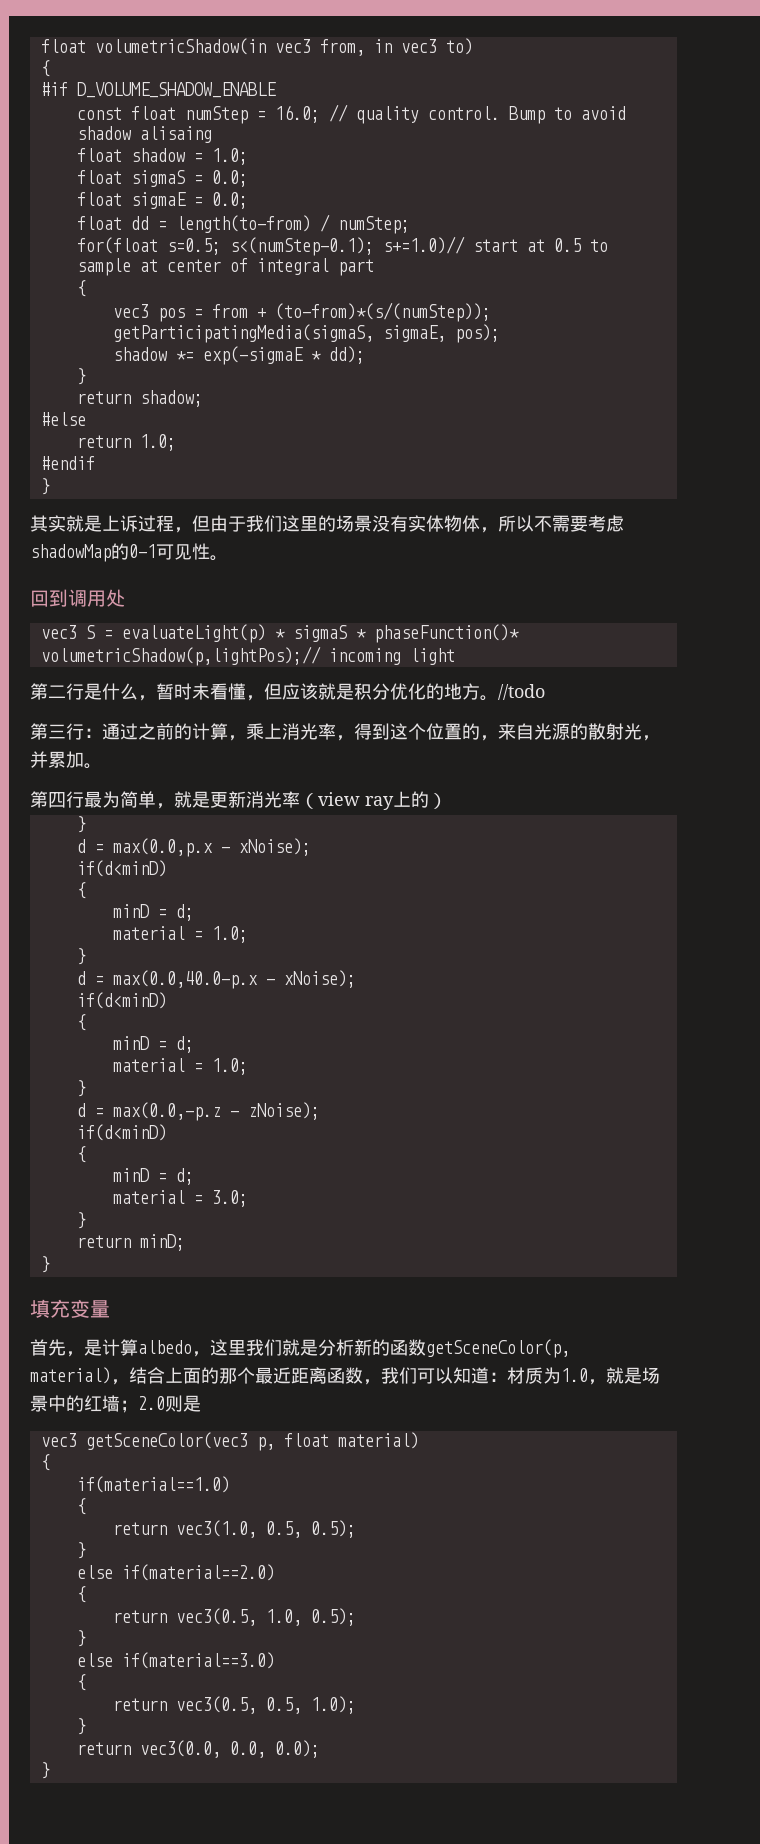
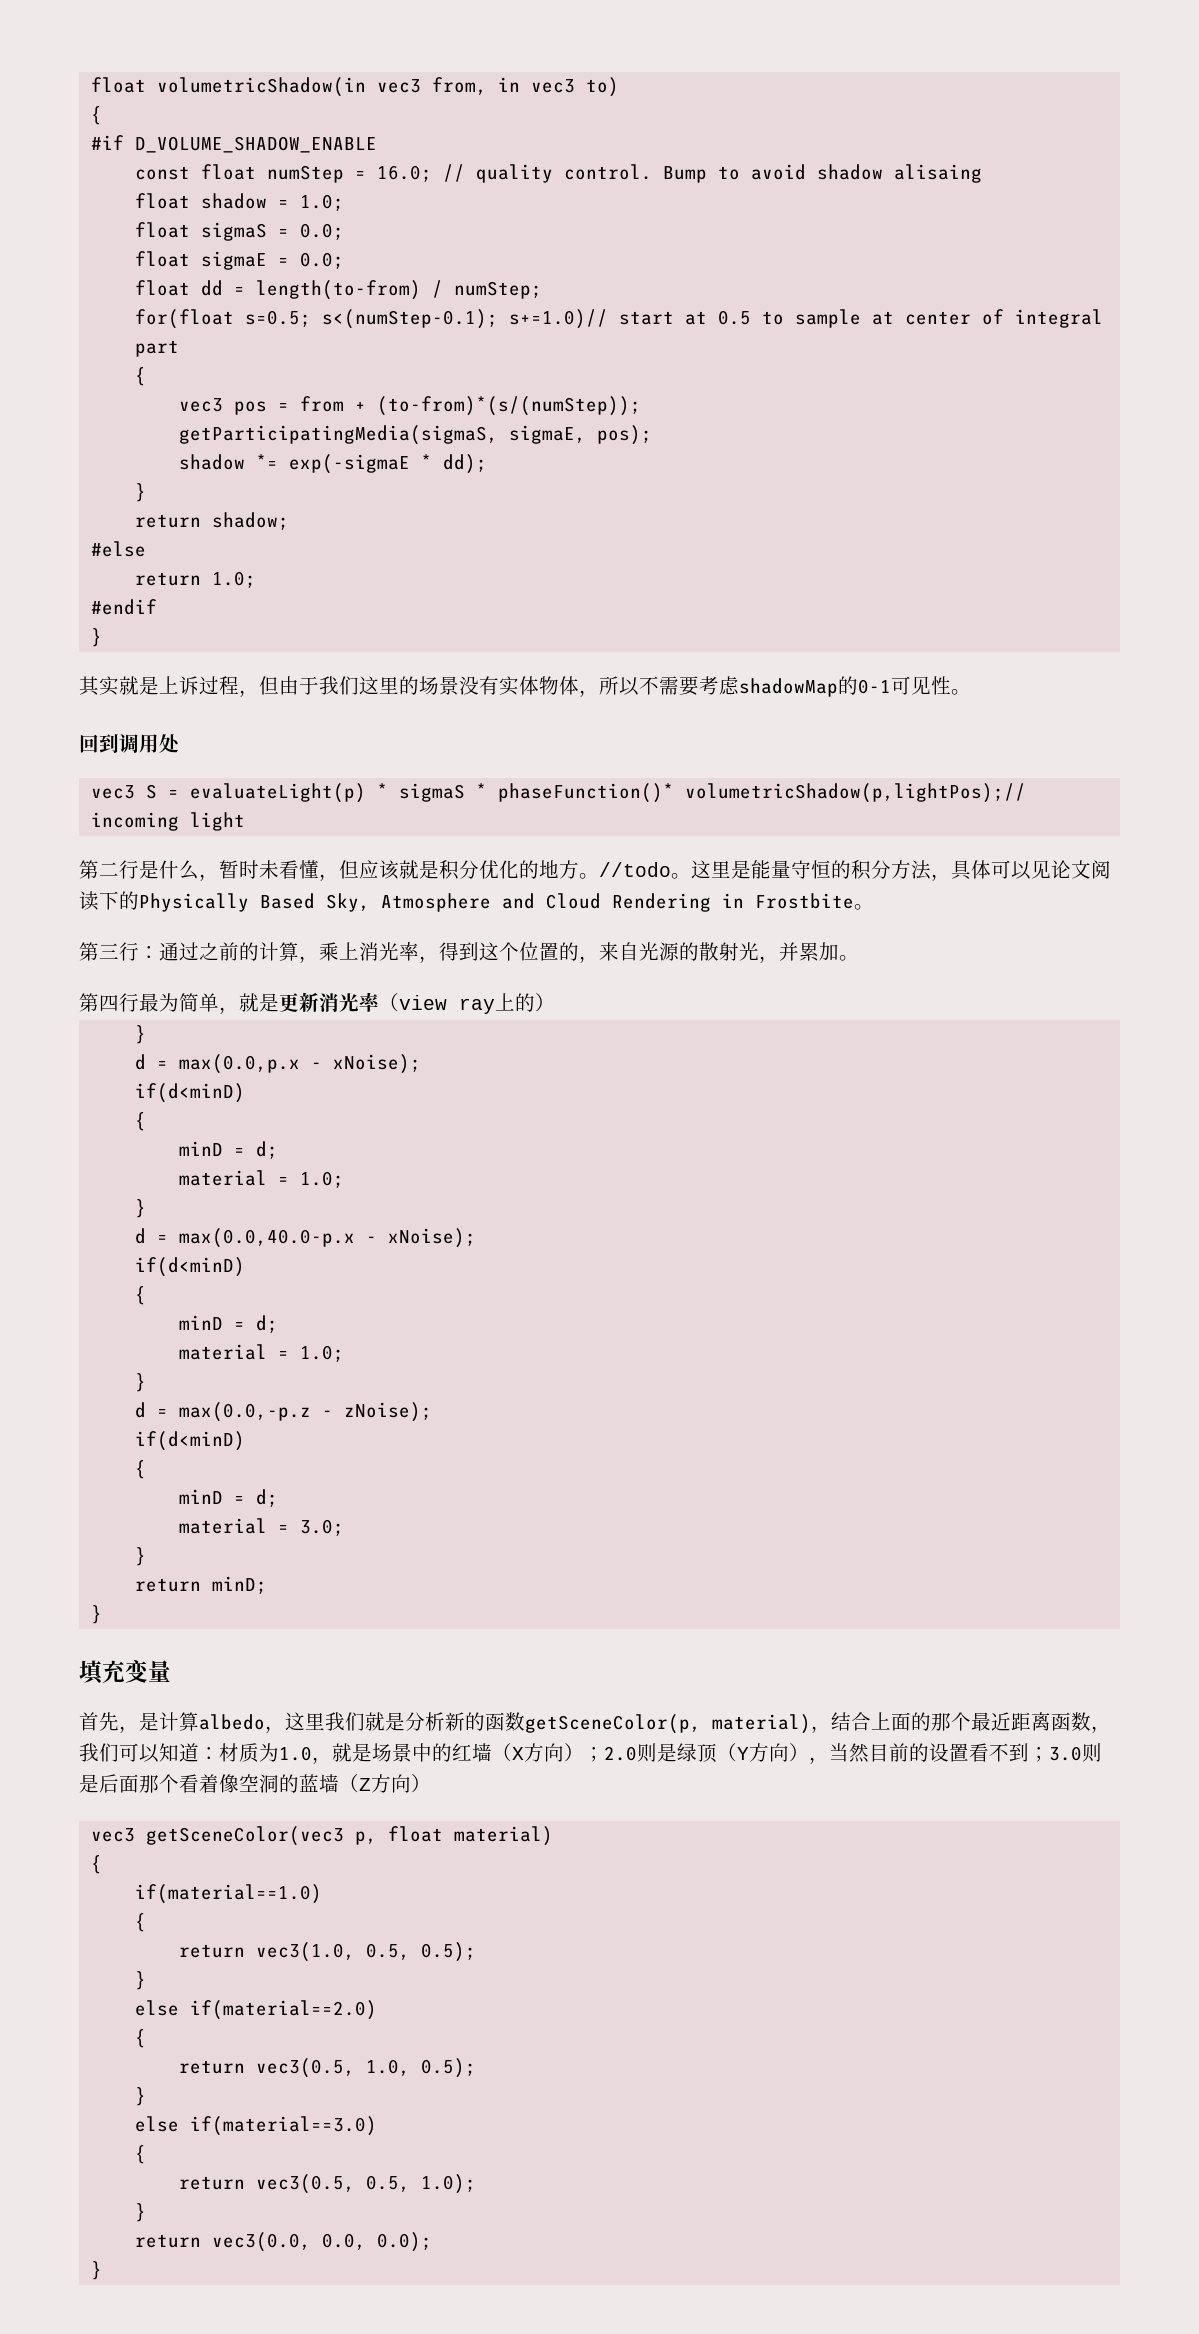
(545, 692) none -> [671,860,1111,881] [79,891,874,912] 。这里是能量守恒的积分方法，具体可以见论文阅读下的Physically Based Sky, Atmosphere and Cloud Rendering in Frostbite。
(120, 1403) none -> [492,1743,584,1762] （X方向）
(201, 1403) none -> [677,1743,1102,1764] [79,1774,431,1793] 绿顶（Y方向），当然目前的设置看不到；3.0则是后面那个看着像空洞的蓝墙（Z方向）

